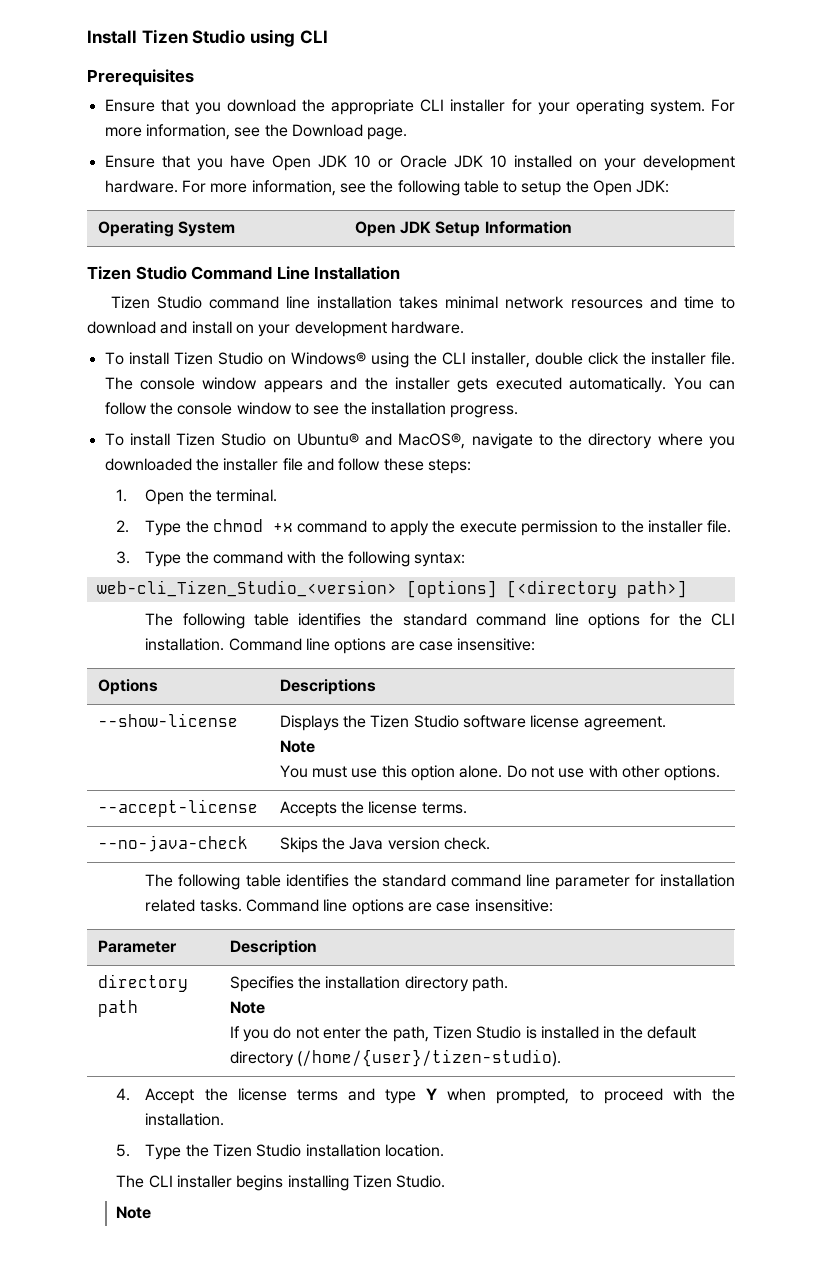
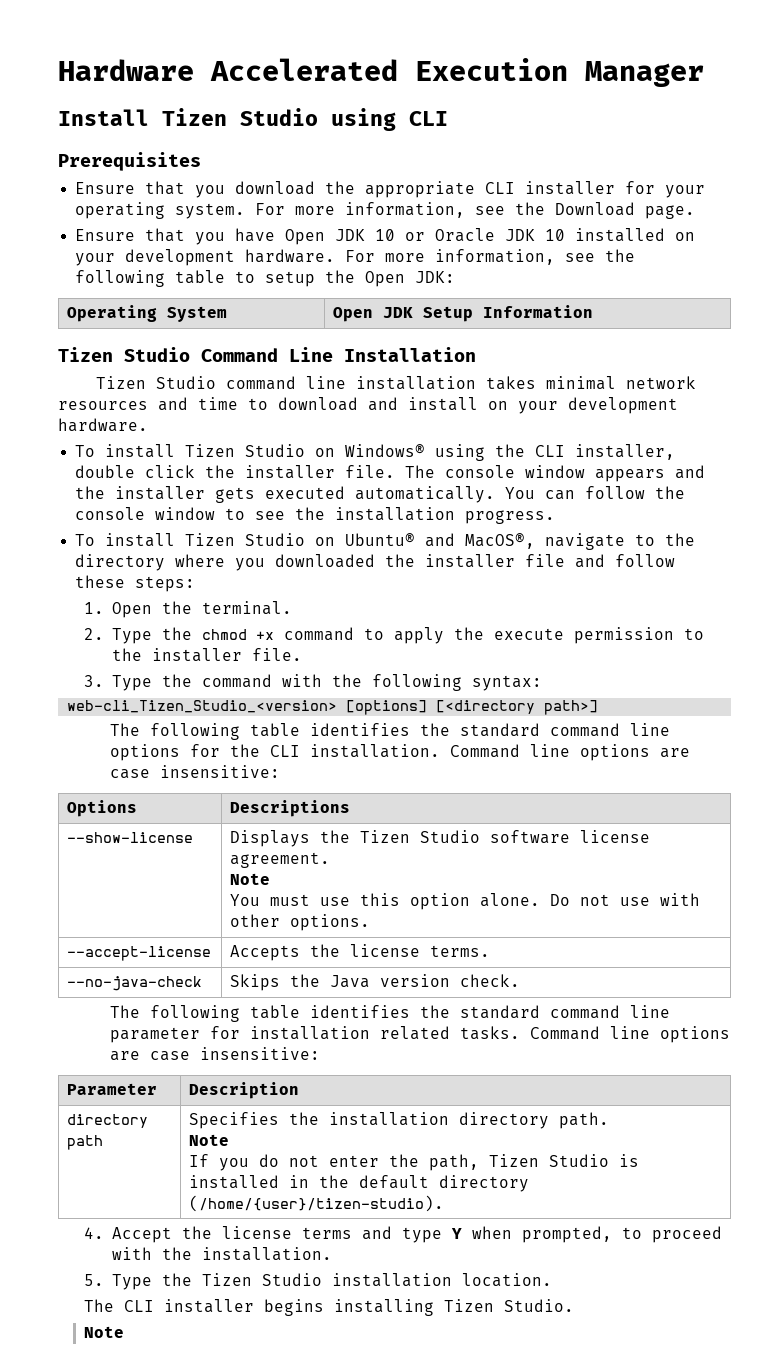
(87, 37) none -> [58,58,704,87] Hardware Accelerated Execution Manager //

